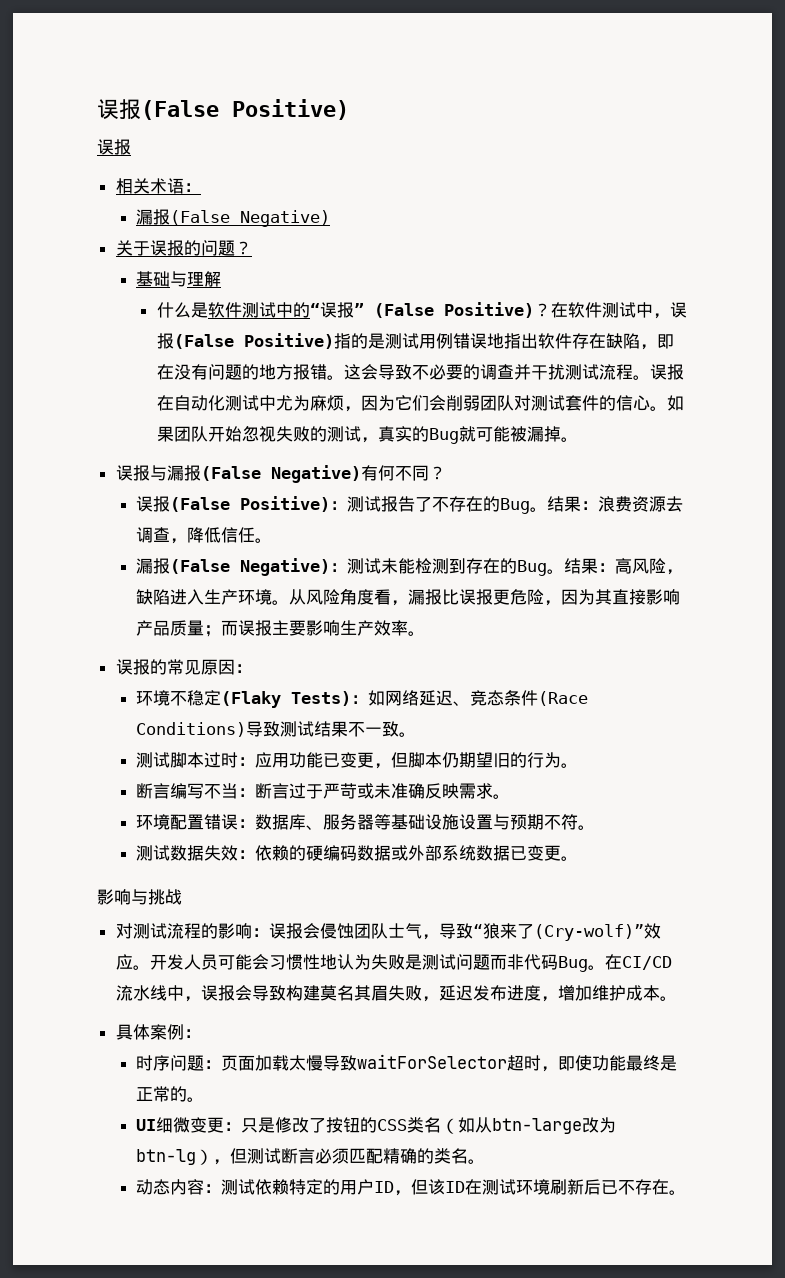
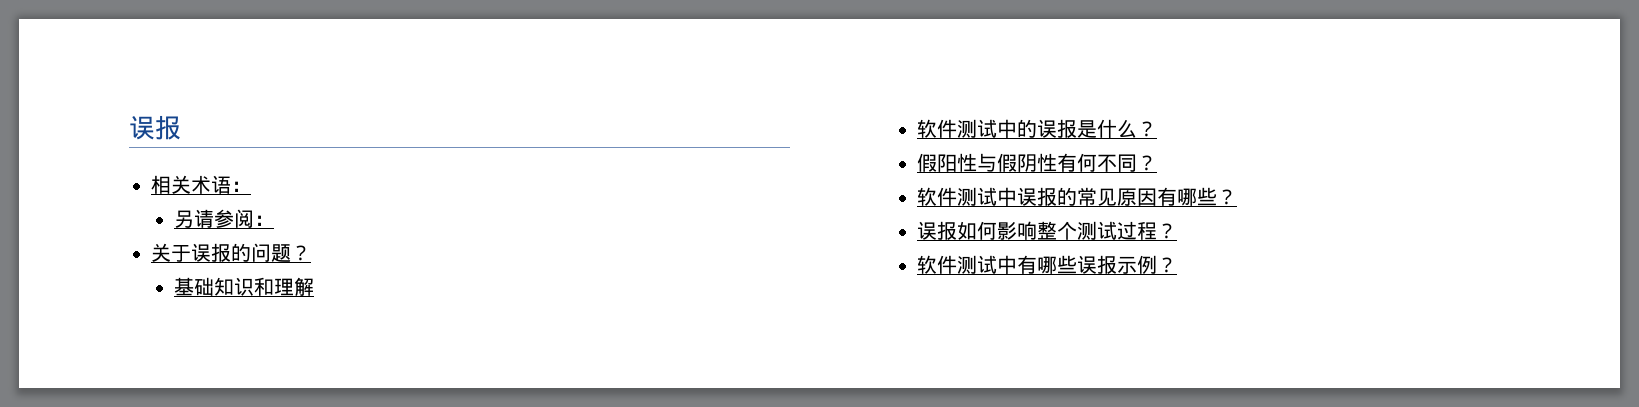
[97,99,349,120] [97,139,131,155] 误报(False Positive) // 误报 -> [129,115,181,140] 误报
[136,209,331,227] 漏报(False Negative) -> [174,209,275,228] 另请参阅：
[170,271,188,287] 与 -> [214,277,275,296] 知识和
[156,302,208,318] 什么是 -> (315, 286) none
[309,302,687,319] [156,333,674,350] [156,364,684,380] [156,395,684,412] [156,425,578,444] [115,465,446,483] [136,496,684,514] [136,527,273,544] [136,558,684,576] [136,588,681,606] [136,620,426,637] [115,659,252,675] [136,690,589,708] [136,721,417,737] [136,752,579,769] [136,783,511,799] [136,814,596,830] [136,845,579,861] [97,889,182,905] [115,923,661,941] [115,954,672,972] [115,985,677,1002] [115,1024,201,1040] [136,1054,678,1072] [136,1086,205,1102] [136,1117,617,1134] [136,1148,486,1165] [136,1179,687,1196] “误报” (False Positive)？在软件测试中，误报(False Positive)指的是测试用例错误地指出软件存在缺陷，即在没有问题的地方报错。这会导致不必要的调查并干扰测试流程。误报在自动化测试中尤为麻烦，因为它们会削弱团队对测试套件的信心。如果团队开始忽视失败的测试，真实的Bug就可能被漏掉。 // 误报与漏报(False Negative)有何不同？ // 误报(False Positive)：测试报告了不存在的Bug。结果：浪费资源去调查，降低信任。 // 漏报(False Negative)：测试未能检测到存在的Bug。结果：高风险，缺陷进入生产环境。从风险角度看，漏报比误报更危险，因为其直接影响产品质量；而误报主要影响生产效率。 // 误报的常见原因： // 环境不稳定(Flaky Tests)：如网络延迟、竞态条件(Race Conditions)导致测试结果不一致。 // 测试脚本过时：应用功能已变更，但脚本仍期望旧的行为。 // 断言编写不当：断言过于严苛或未准确反映需求。 // 环境配置错误：数据库、服务器等基础设施设置与预期不符。 // 测试数据失效：依赖的硬编码数据或外部系统数据已变更。 // 影响与挑战 // 对测试流程的影响：误报会侵蚀团队士气，导致“狼来了(Cry-wolf)”效应。开发人员可能会习惯性地认为失败是测试问题而非代码Bug。在CI/CD流水线中，误报会导致构建莫名其眉失败，延迟发布进度，增加维护成本。 // 具体案例： // 时序问题：页面加载太慢导致waitForSelector超时，即使功能最终是正常的。 // UI细微变更：只是修改了按钮的CSS类名（如从btn-large改为btn-lg），但测试断言必须匹配精确的类名。 // 动态内容：测试依赖特定的用户ID，但该ID在测试环境刷新后已不存在。 -> [1037,119,1158,138] [917,153,1158,172] [917,187,1238,206] [917,221,1178,240] [917,255,1178,274] 误报是什么？ // 假阳性与假阴性有何不同？ // 软件测试中误报的常见原因有哪些？ // 误报如何影响整个测试过程？ // 软件测试中有哪些误报示例？

